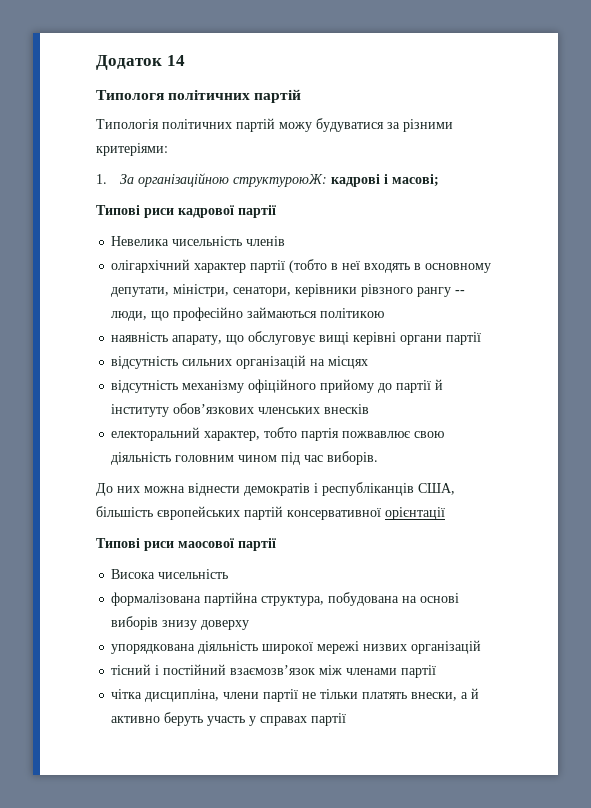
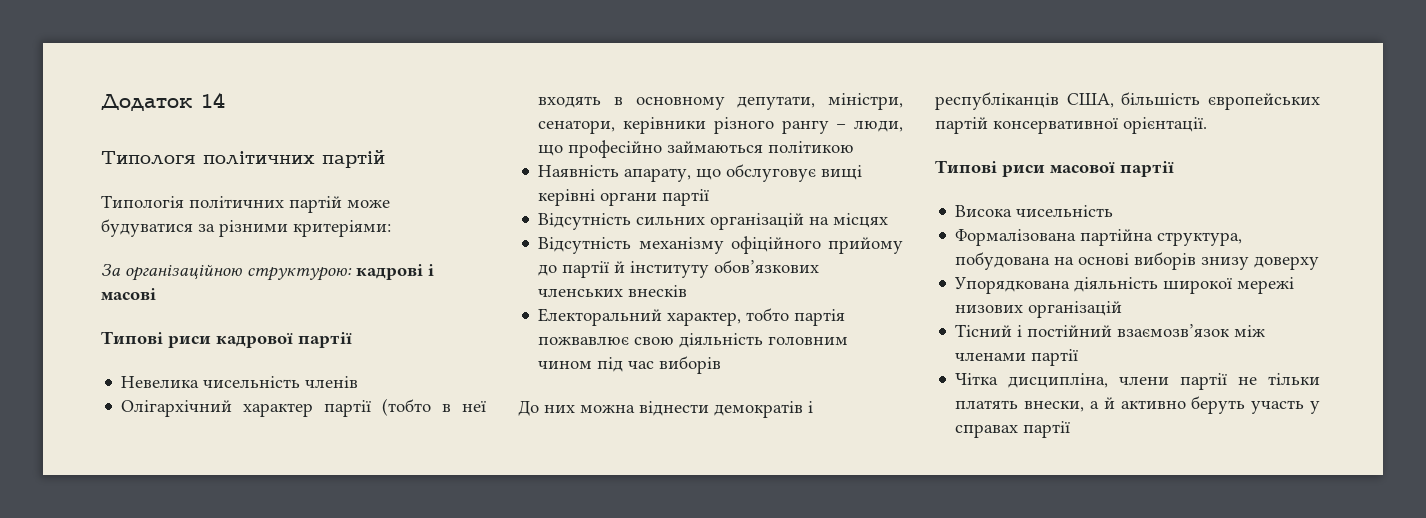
[279,122,312,132] можу -> [347,200,390,208] може
[96,174,107,184] 1. -> (391, 228) none
[233,174,328,187] структуроюЖ: -> [247,267,352,281] структурою:
[392,174,440,187] масові; -> [101,288,156,300] масові
[111,259,191,273] олігархічний -> [121,400,233,417] Олігархічний
[361,284,466,297] рівзного рангу -- -> [713,117,847,134] різного рангу –
[111,332,169,342] наявність -> [538,165,620,177] Наявність
[111,356,179,369] відсутність -> [538,213,632,230] Відсутність
[111,380,179,393] відсутність -> [538,237,632,254] Відсутність
[111,427,201,441] електоральний -> [538,308,663,326] Електоральний
[327,451,379,465] виборів. -> [659,356,722,374] виборів
[385,507,445,520] [96,538,234,551] орієнтації // Типові риси маосової -> [1123,117,1207,134] [935,160,1115,177] орієнтації. // Типові риси масової
[111,592,202,606] формалізована -> [955,229,1077,246] Формалізована
[111,644,196,654] упорядкована -> [954,277,1071,294] Упорядкована
[363,644,408,651] низвих -> [955,305,1024,313] низових
[111,664,152,675] тісний -> [955,324,1013,337] Тісний
[111,689,143,699] чітка -> [955,373,999,385] Чітка

